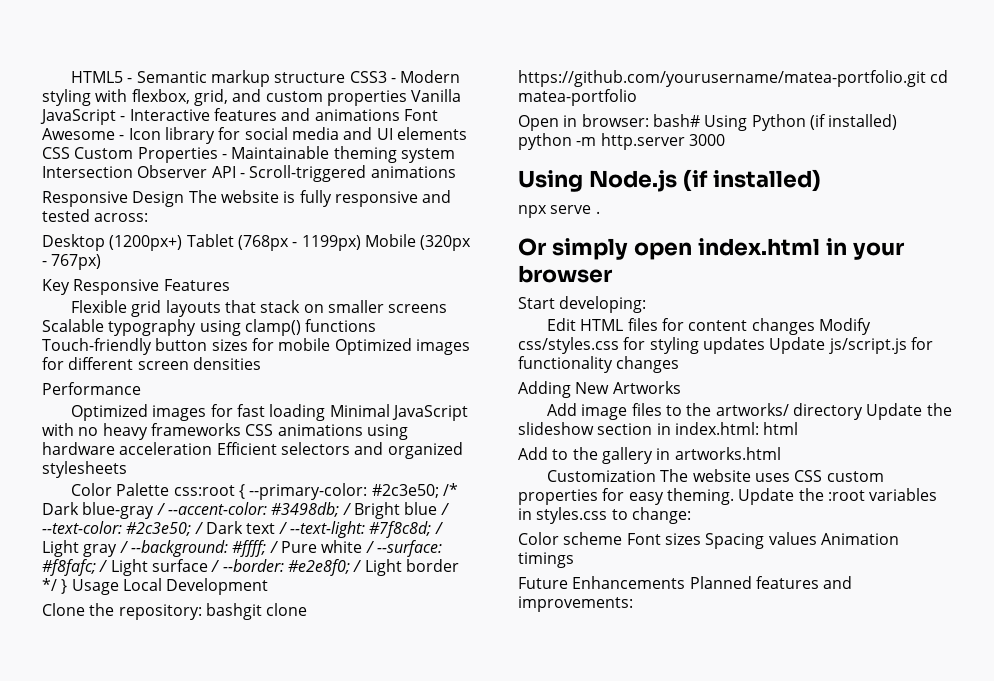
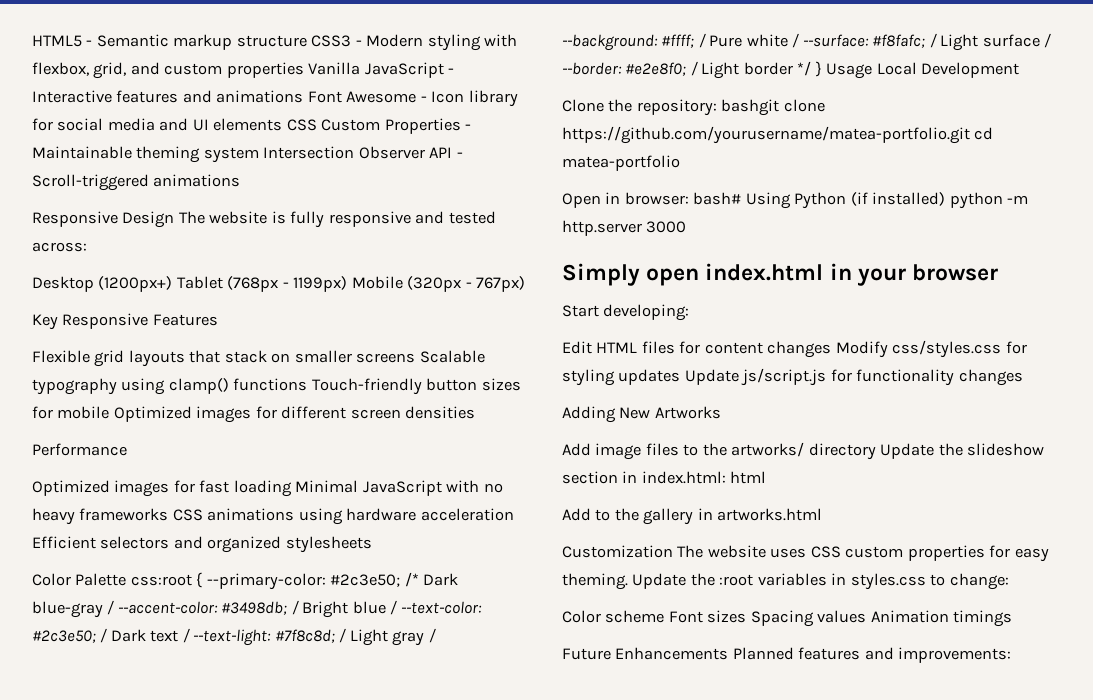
[518,169,821,192] [518,205,600,218] [518,238,628,260] Using Node.js (if installed) // npx serve . // Or simply -> [562,263,640,286] Simply

